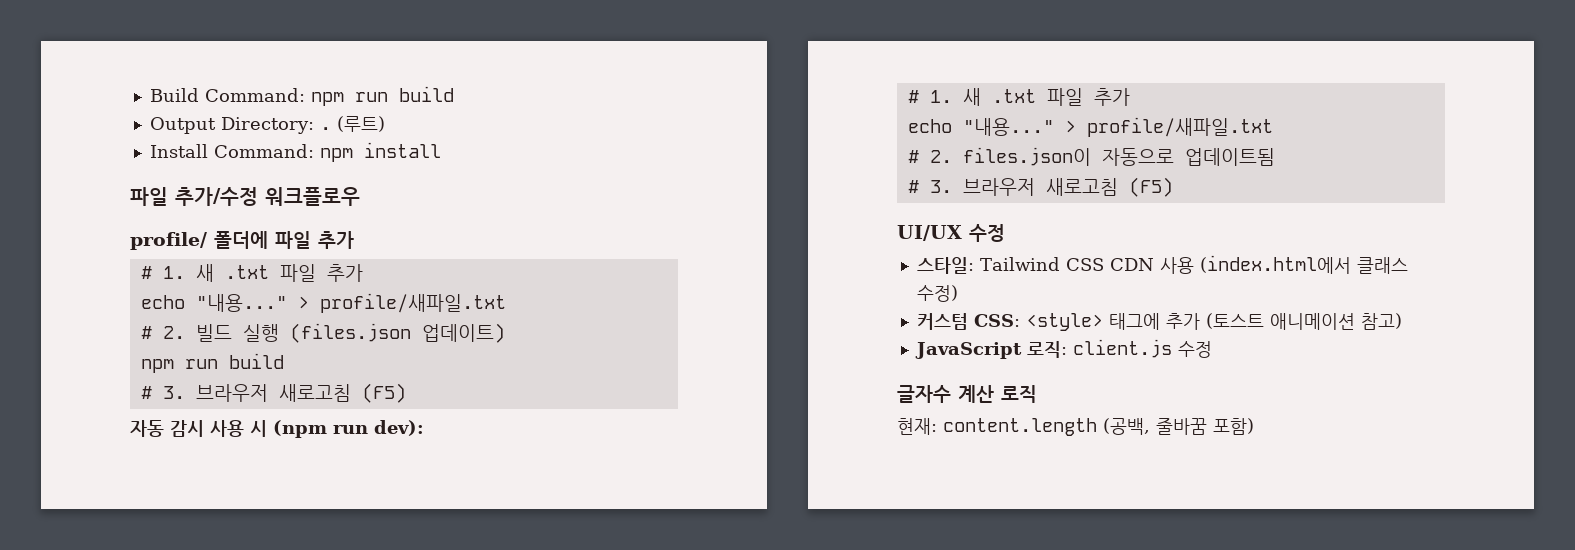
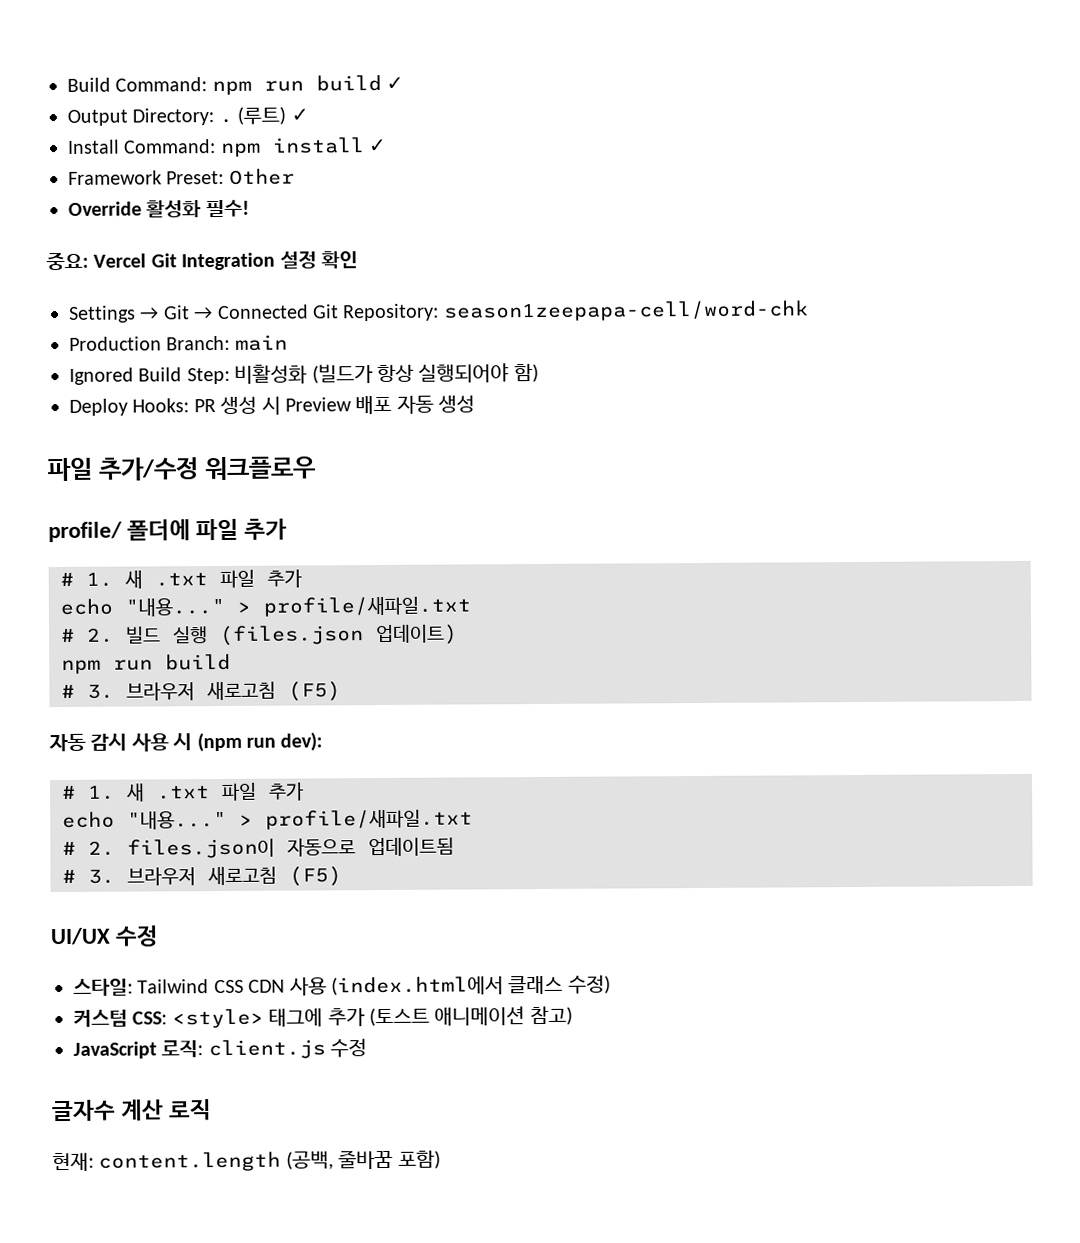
(454, 94) none -> [386,76,405,90] ✓
(385, 124) none -> [290,108,309,122] ✓
(441, 150) none -> [368,138,388,153] [68,168,295,185] [68,199,250,218] [46,250,358,271] [69,300,809,323] [69,334,288,351] [69,363,539,385] [69,395,476,416] ✓ // Framework Preset: Other // Override 활성화 필수! // 중요: Vercel Git Integration 설정 확인 // Settings → Git → Connected Git Repository: season1zeepapa-cell/word-chk // Production Branch: main // Ignored Build Step: 비활성화 (빌드가 항상 실행되어야 함) // Deploy Hooks: PR 생성 시 Preview 배포 자동 생성

